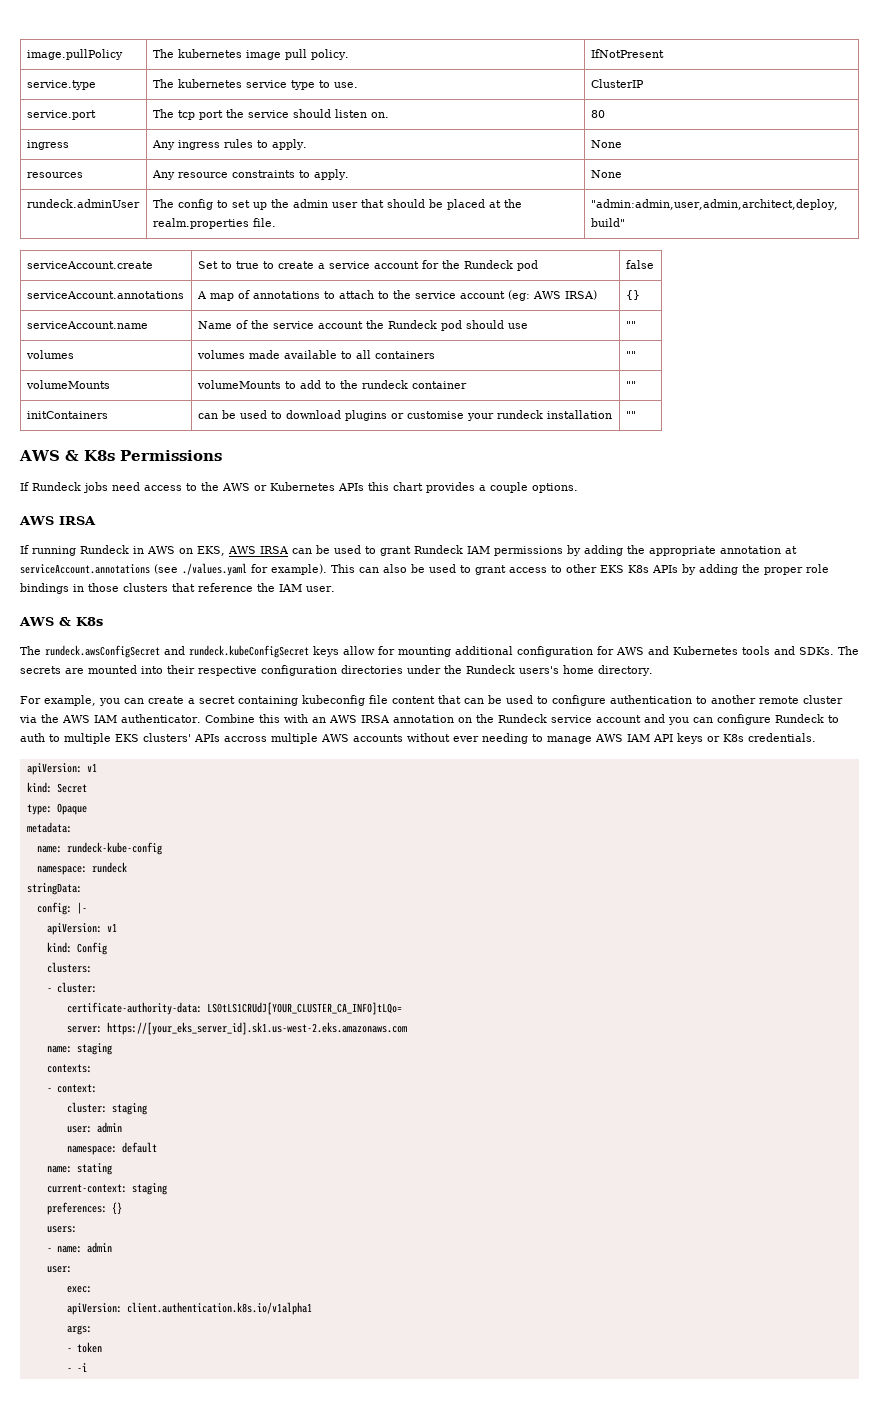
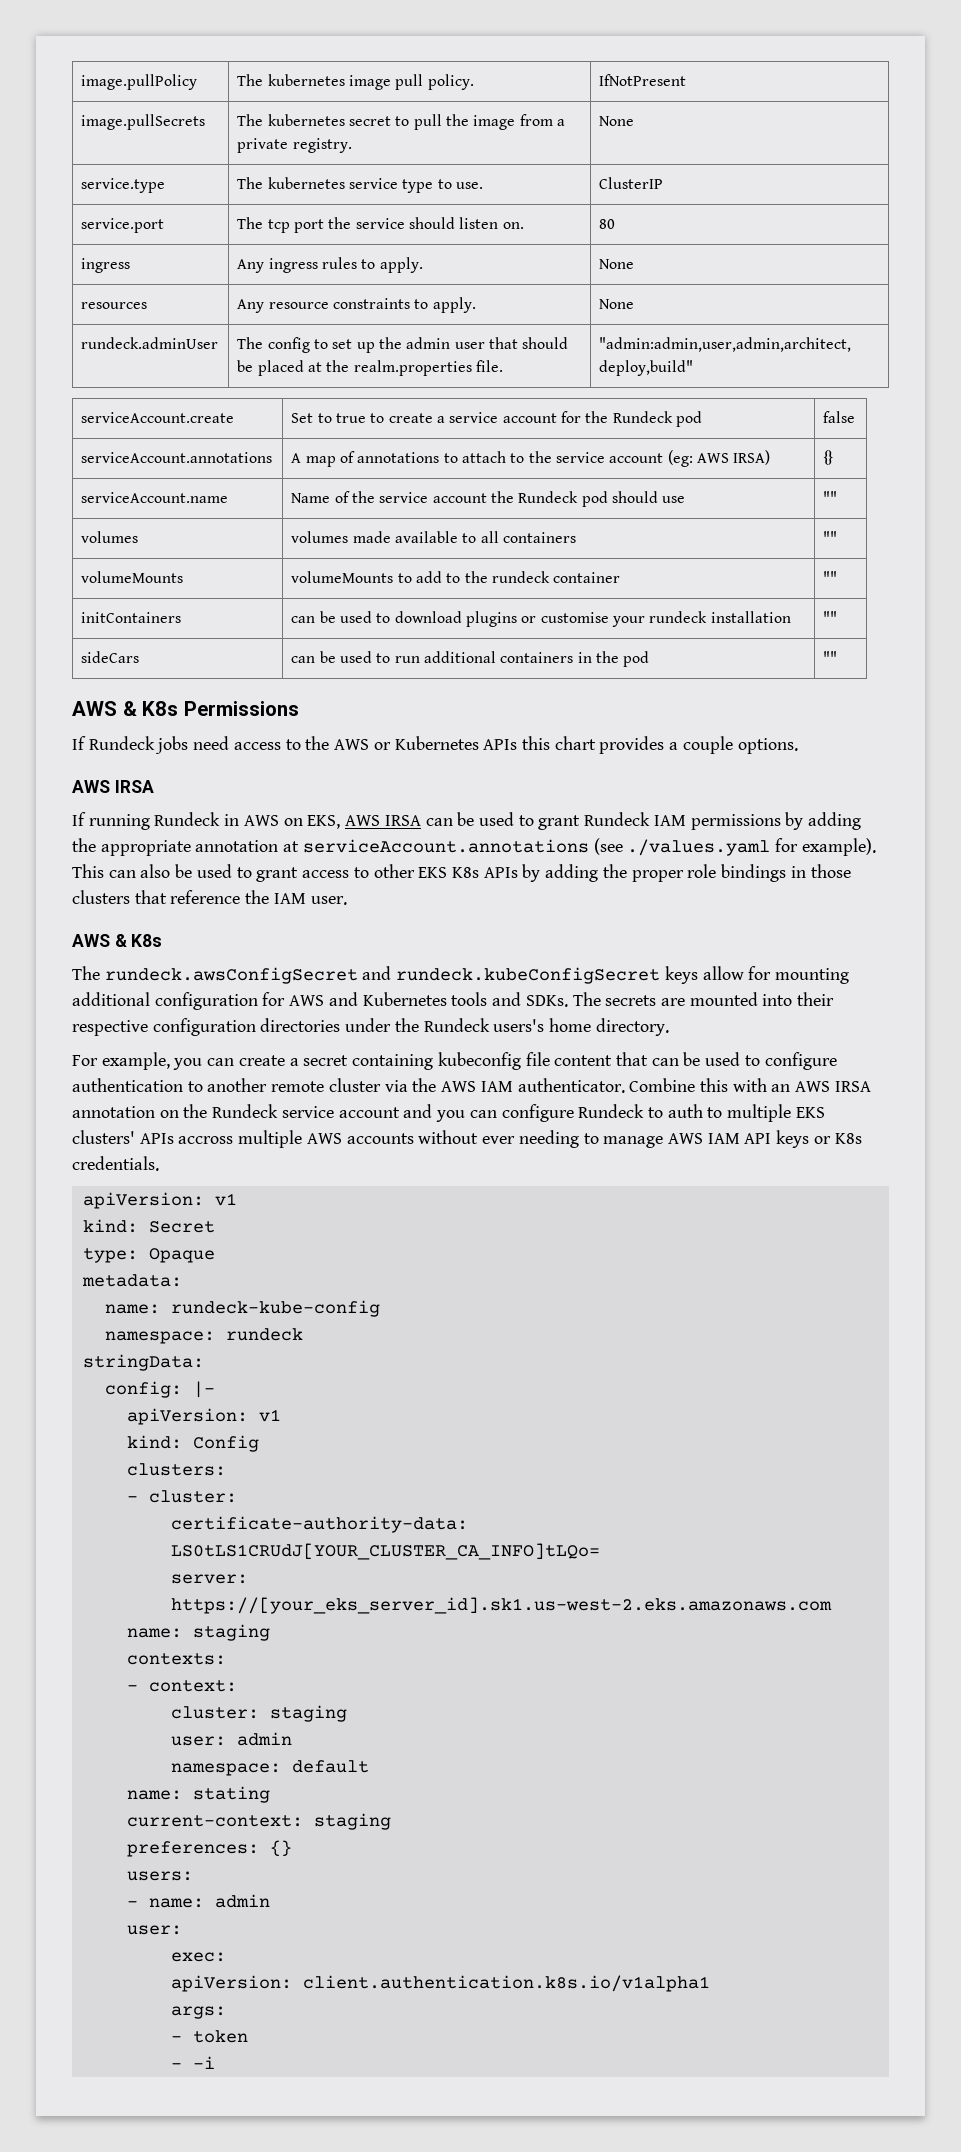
(664, 53) none -> [81,114,206,130] [237,114,565,130] [237,138,352,153] [599,116,635,126] // image.pullSecrets | The kubernetes secret to pull the image from a private registry. | None
(636, 415) none -> [81,651,140,663] [291,651,650,667] [823,651,838,663] // sideCars | can be used to run additional containers in the pod | ""

